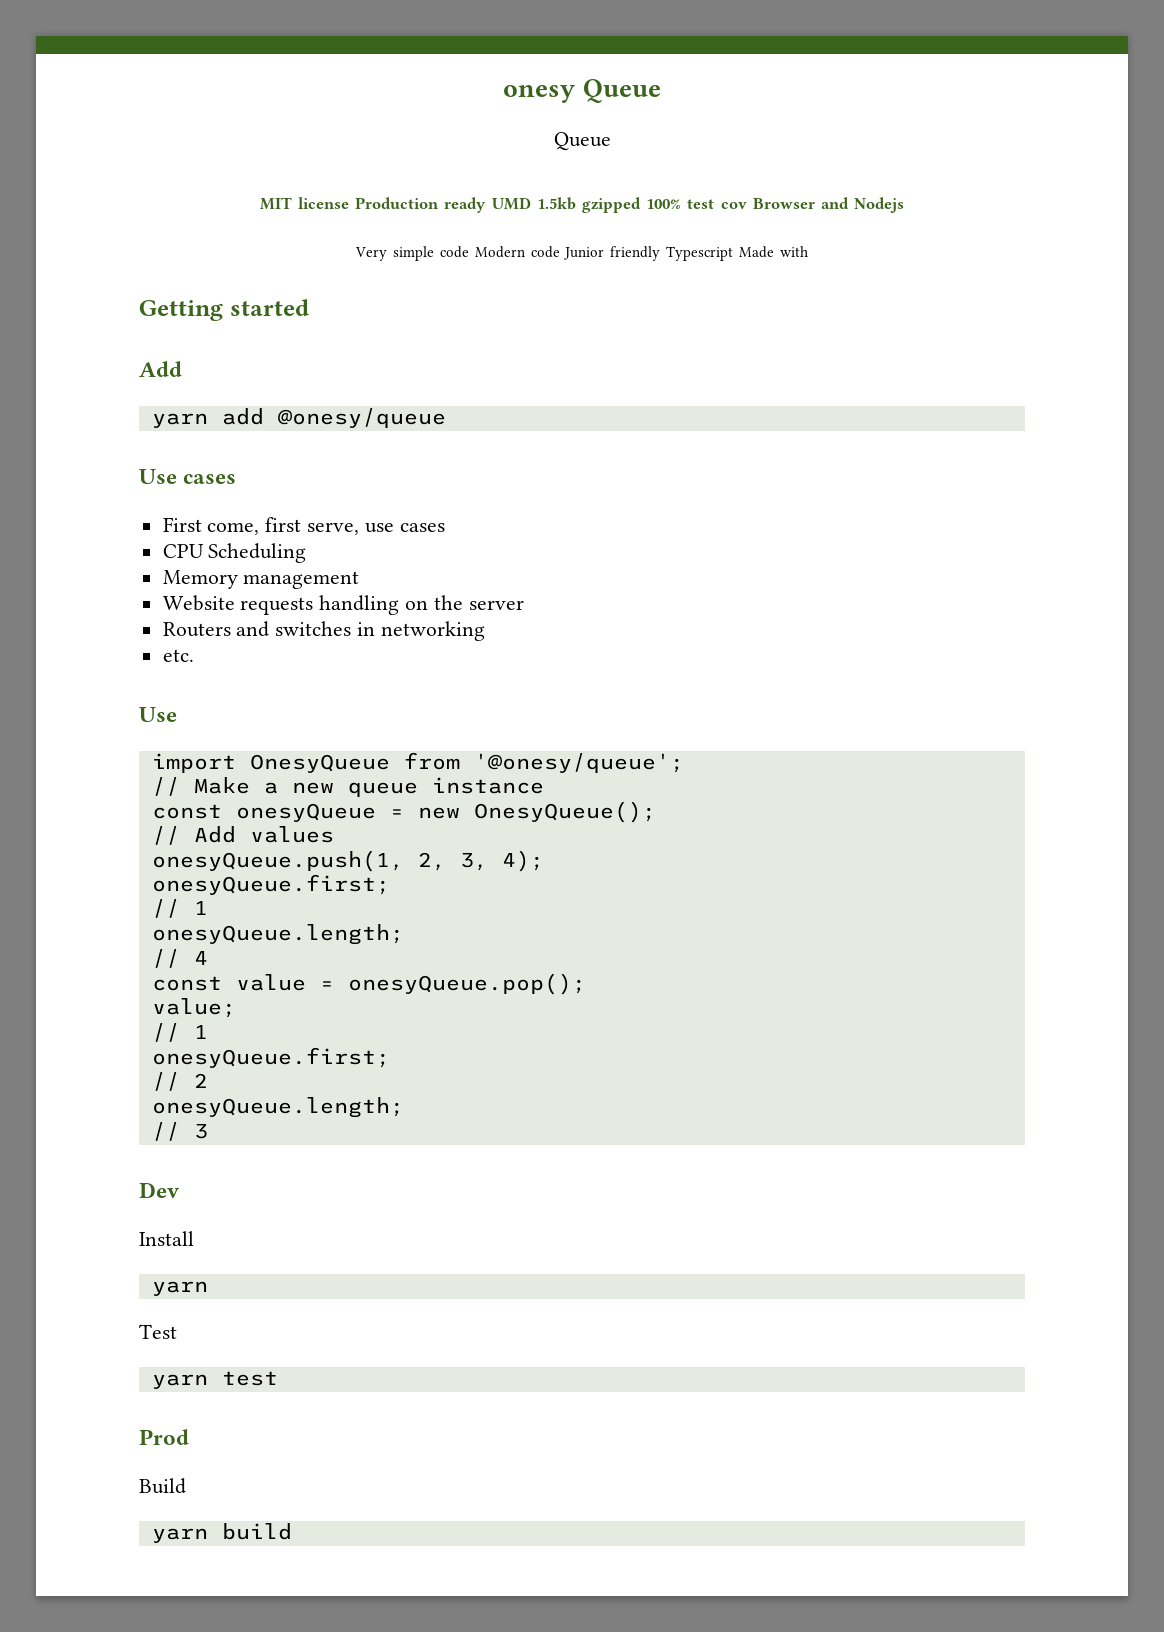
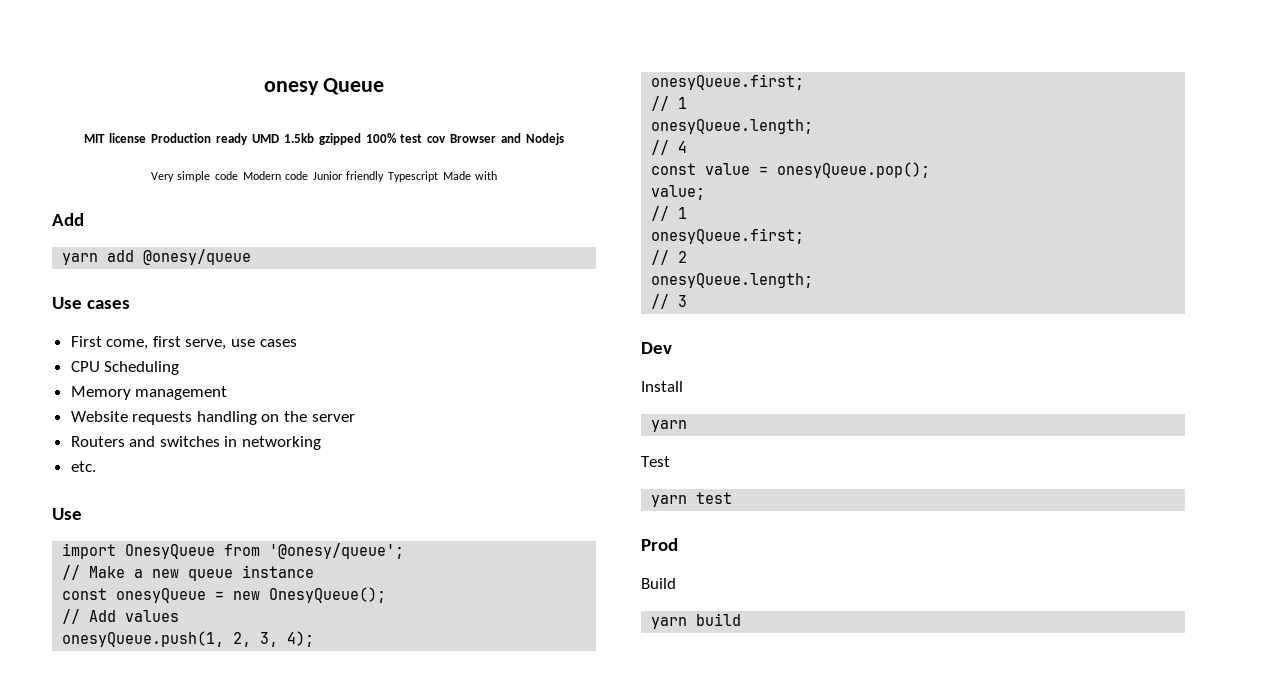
[553,132,611,151] // Queue -> (385, 86) none
[139,299,309,321] // Getting started -> (498, 175) none

